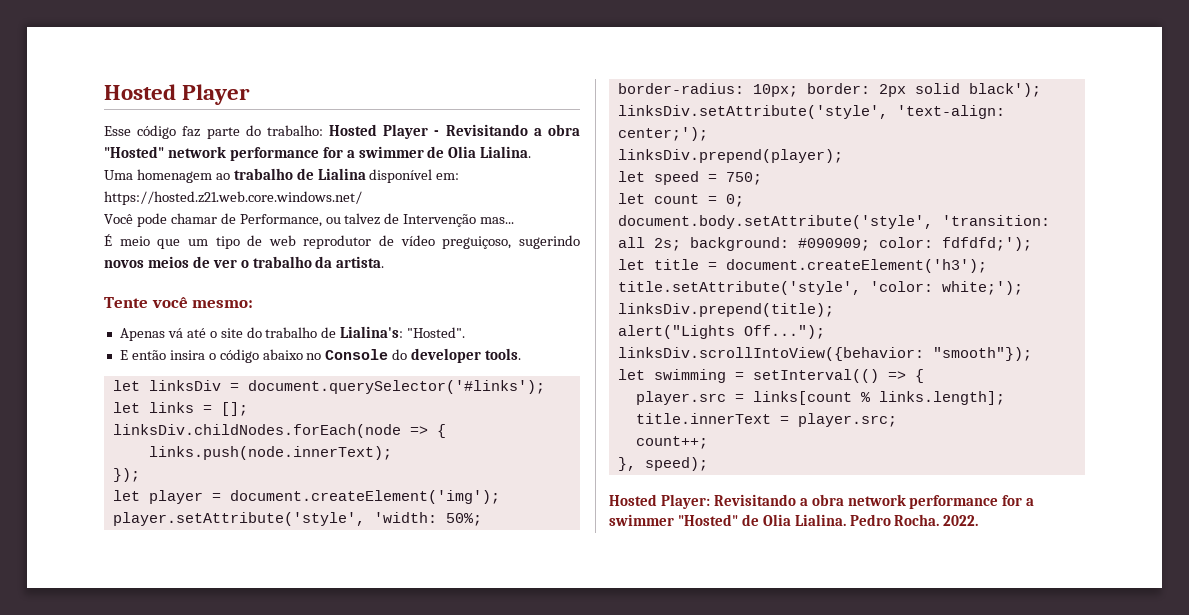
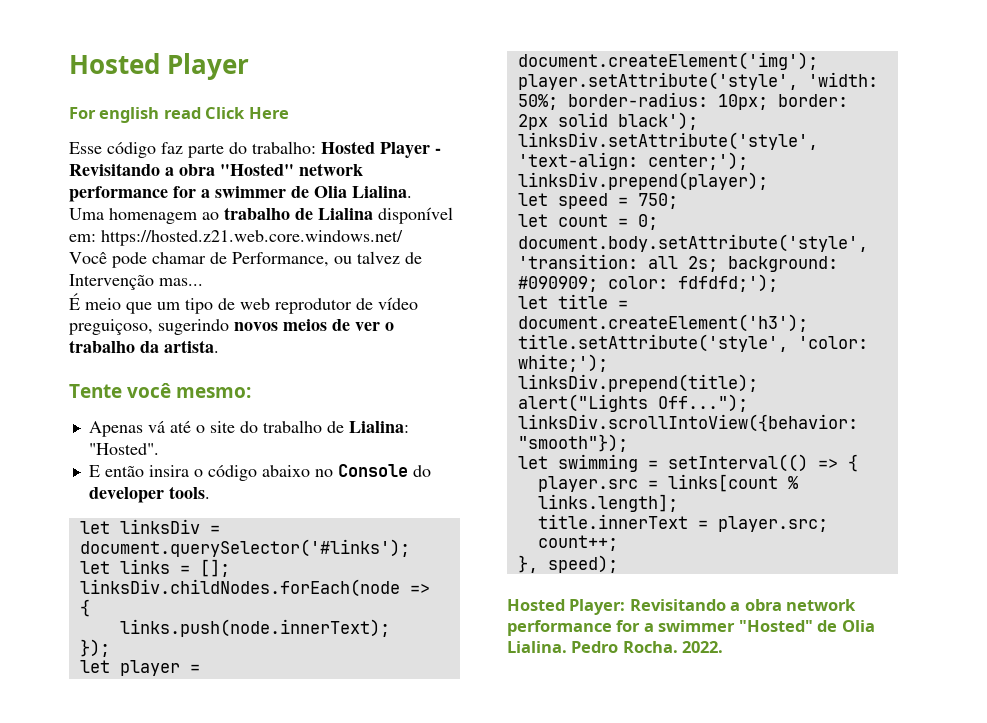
[104,84,251,105] Hosted Player -> [69,53,250,80] [69,107,289,123] Hosted Player // For english read Click Here
[340,326,404,338] Lialina's: -> [348,421,409,433] Lialina:

